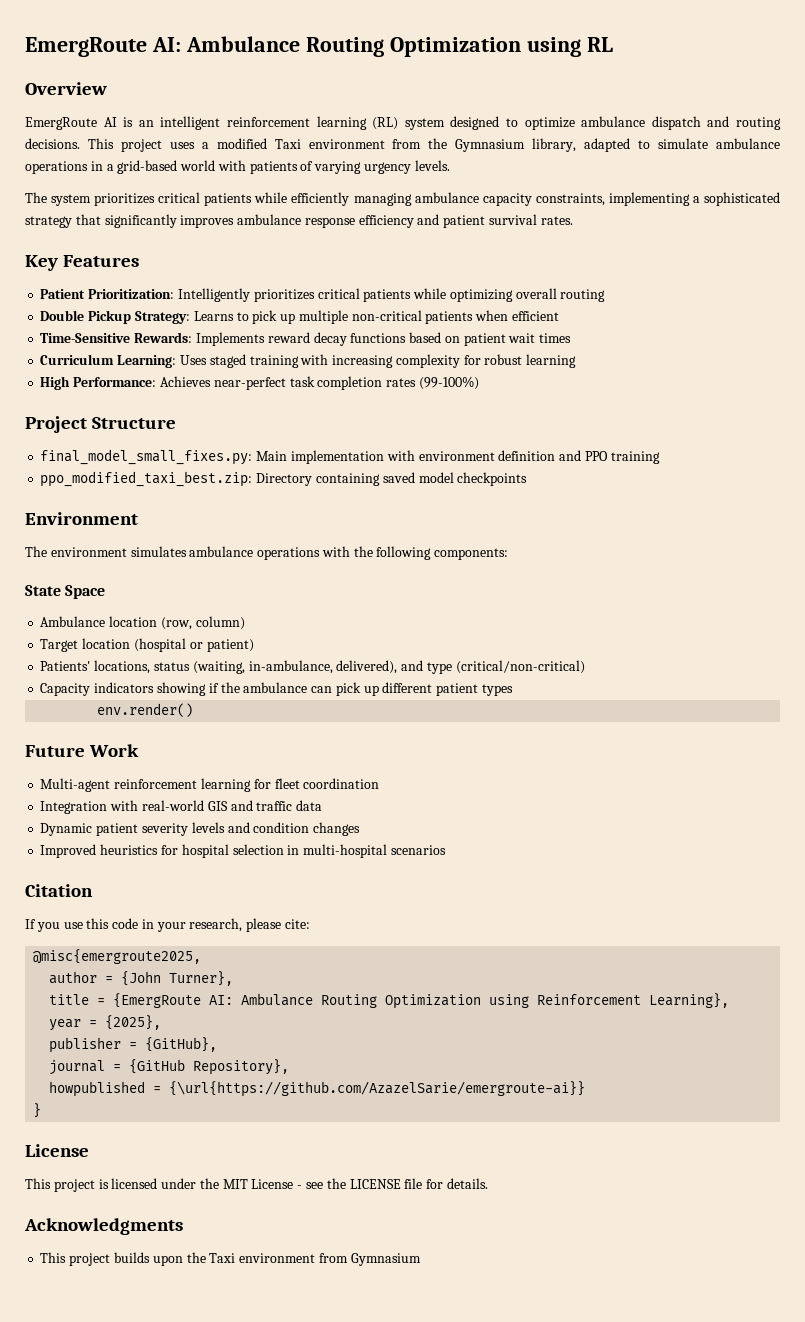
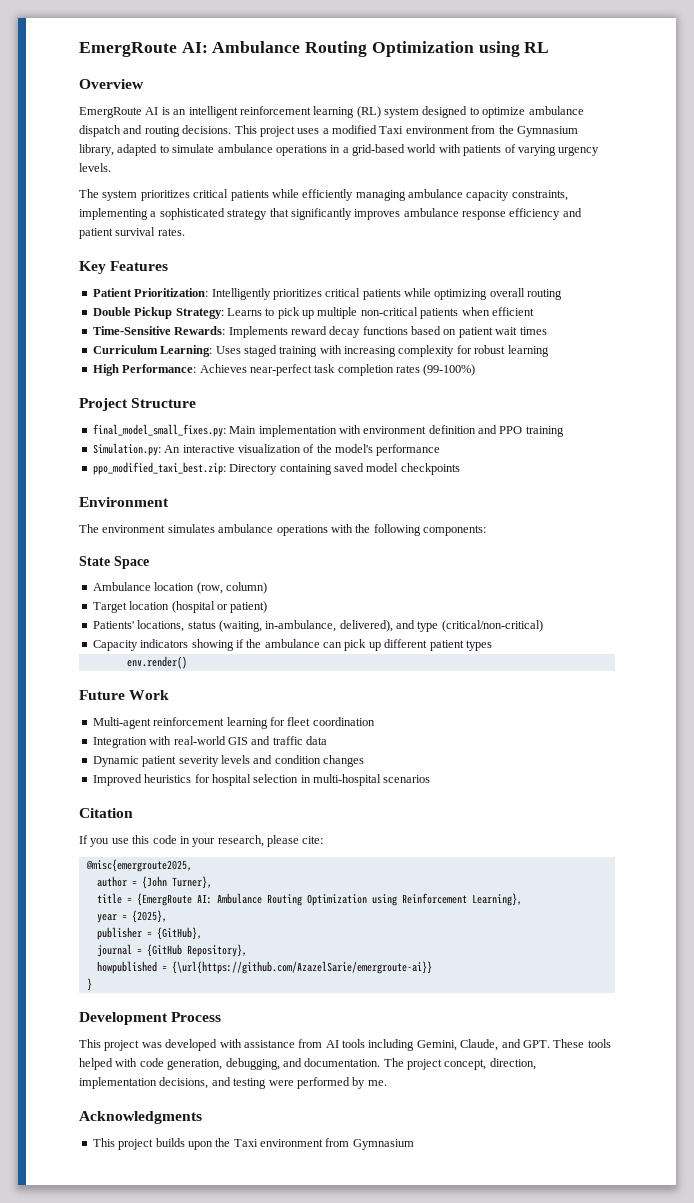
(660, 457) none -> [92,443,441,456] // Simulation.py: An interactive visualization of the model's performance
[25,1144,89,1157] [25,1178,488,1192] License // This project is licensed under the MIT License - see the LICENSE file for details. -> [79,1012,222,1025] [79,1039,611,1051] [79,1058,536,1070] [79,1077,387,1089] Development Process // This project was developed with assistance from AI tools including Gemini, Claude, and GPT. These tools helped with code generation, debugging, and documentation. The project concept, direction, implementation decisions, and testing were performed by me.

